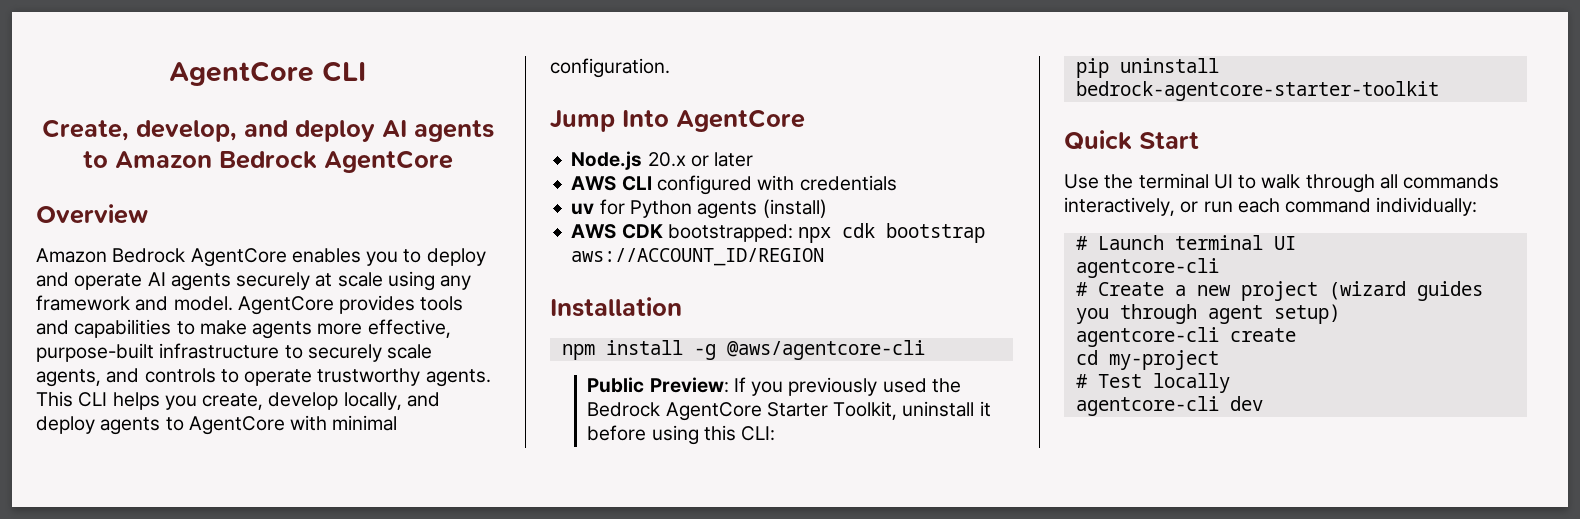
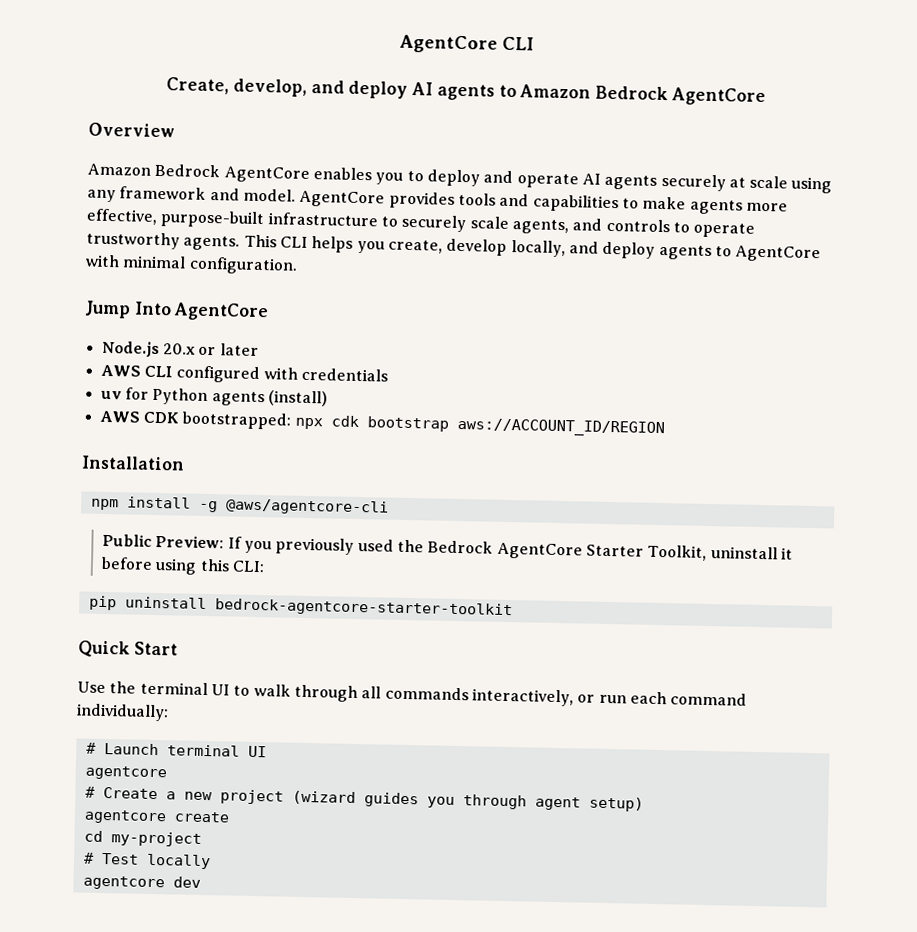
[1075,258,1219,278] agentcore-cli -> [84,765,167,781] agentcore
[1075,327,1219,347] agentcore-cli -> [83,809,167,825] agentcore
[1075,396,1219,416] agentcore-cli -> [82,875,165,891] agentcore

